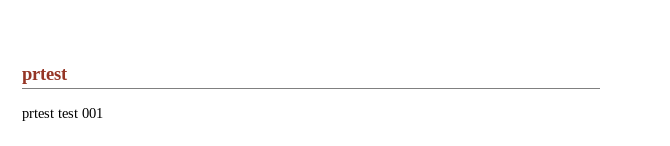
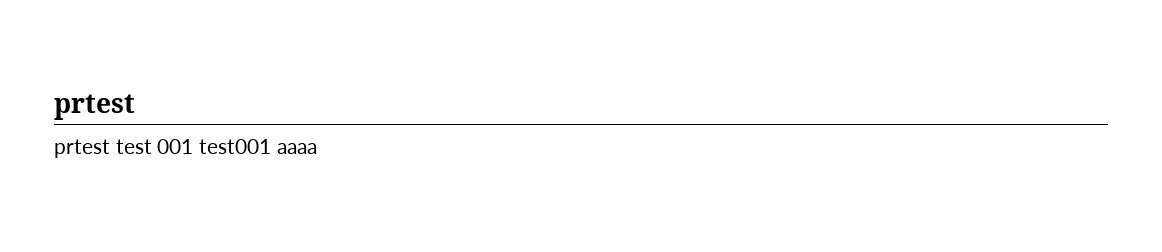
(103, 113) none -> [199,139,317,154] test001 aaaa

